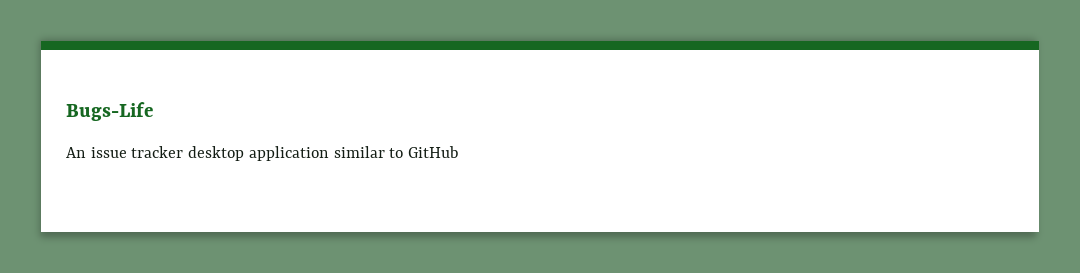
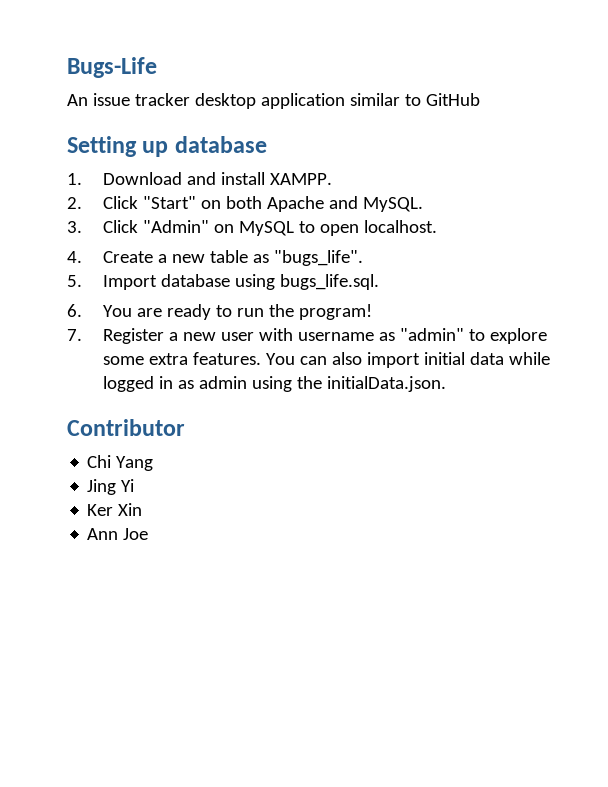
(460, 152) none -> [67,136,267,157] [67,172,333,185] [67,196,424,212] [67,220,438,236] [67,250,364,266] [67,274,380,290] [67,304,373,320] [67,328,548,344] [103,352,551,368] [103,376,447,392] [67,419,185,436] [87,455,154,471] [87,479,135,495] [87,503,143,516] [87,528,149,540] // Setting up database // 1. Download and install XAMPP. // 2. Click "Start" on both Apache and MySQL. // 3. Click "Admin" on MySQL to open localhost. // 4. Create a new table as "bugs_life". // 5. Import database using bugs_life.sql. // 6. You are ready to run the program! // 7. Register a new user with username as "admin" to explore some extra features. You can also import initial data while logged in as admin using the initialData.json. // Contributor // Chi Yang // Jing Yi // Ker Xin // Ann Joe

